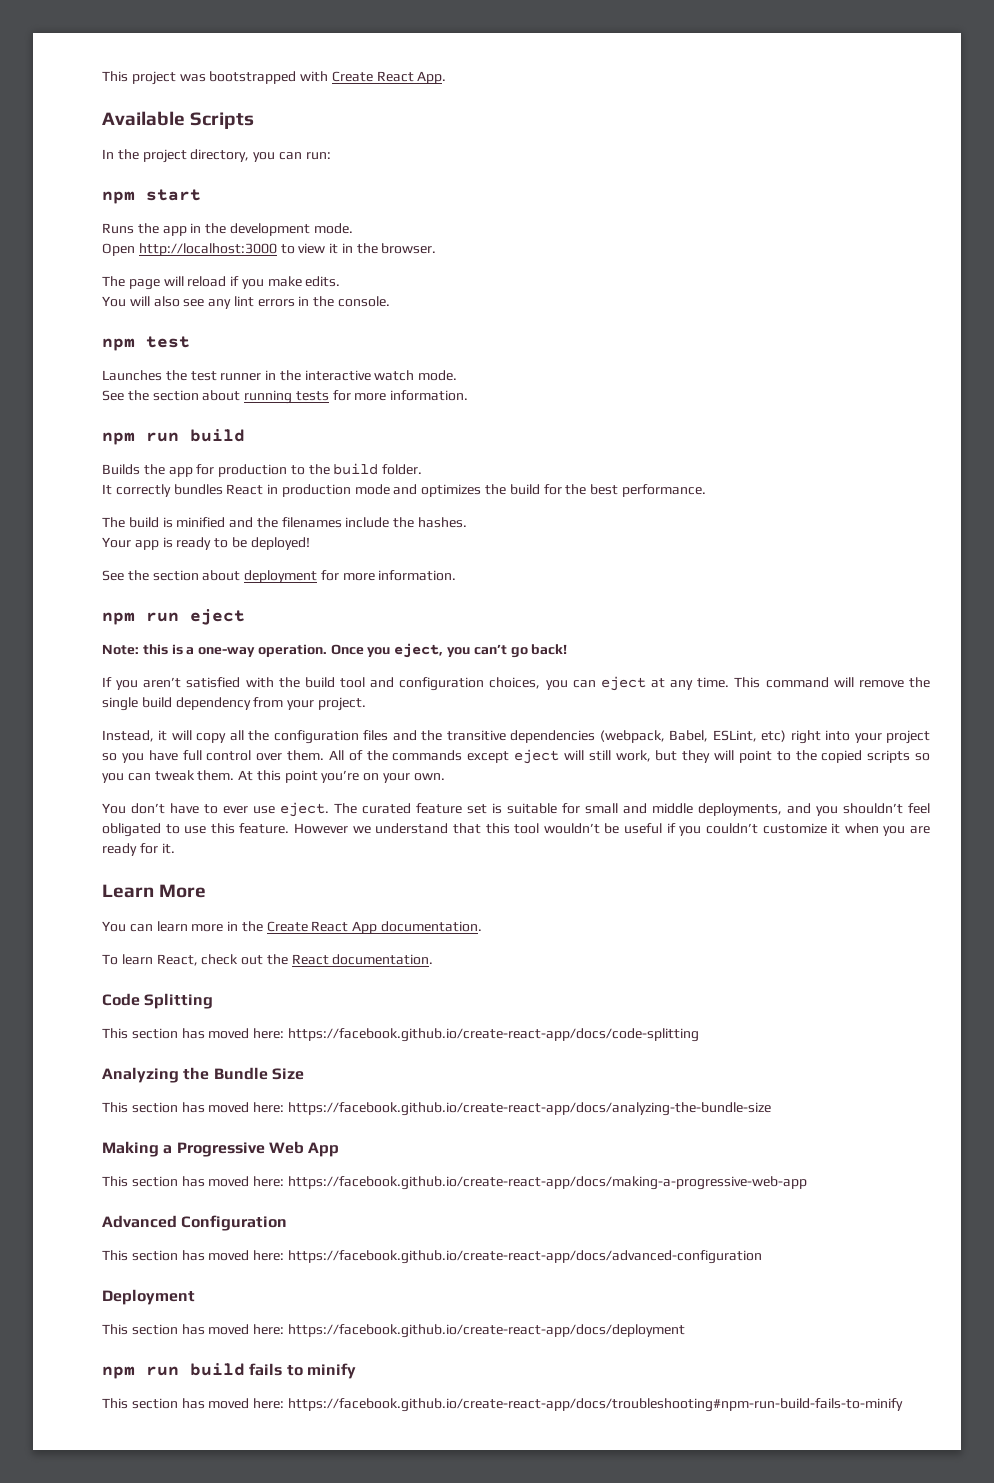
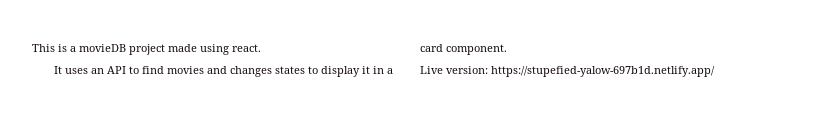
[102,71,447,85] [102,111,255,129] [102,149,331,163] [102,189,201,204] [102,223,353,236] [102,243,437,256] [102,276,341,290] [102,296,391,309] [102,336,190,351] [102,370,458,381] [102,390,469,404] [102,429,245,445] [102,463,423,477] [102,484,706,497] [102,517,468,528] [102,537,310,550] [102,570,457,583] [102,609,245,625] [102,643,568,658] [102,676,930,691] [102,697,366,711] [102,730,931,744] [102,749,931,764] [102,770,445,783] [102,802,930,817] [102,823,930,837] [102,843,175,856] [102,884,207,898] [102,921,483,934] [102,954,434,966] [102,993,214,1009] [102,1028,699,1042] [102,1067,304,1083] [102,1102,771,1116] [102,1141,340,1157] [102,1176,807,1190] [102,1215,288,1231] [102,1250,762,1264] [102,1289,195,1305] [102,1324,685,1338] [102,1363,356,1379] [102,1398,903,1412] This project was bootstrapped with Create React App. // Available Scripts // In the project directory, you can run: // npm start // Runs the app in the development mode. // Open http://localhost:3000 to view it in the browser. // The page will reload if you make edits. // You will also see any lint errors in the console. // npm test // Launches the test runner in the interactive watch mode. // See the section about running tests for more information. // npm run build // Builds the app for production to the build folder. // It correctly bundles React in production mode and optimizes the build for the best performance. // The build is minified and the filenames include the hashes. // Your app is ready to be deployed! // See the section about deployment for more information. // npm run eject // Note: this is a one-way operation. Once you eject, you can’t go back! // If you aren’t satisfied with the build tool and configuration choices, you can eject at any time. This command will remove the single build dependency from your project. // Instead, it will copy all the configuration files and the transitive dependencies (webpack, Babel, ESLint, etc) right into your project so you have full control over them. All of the commands except eject will still work, but they will point to the copied scripts so you can tweak them. At this point you’re on your own. // You don’t have to ever use eject. The curated feature set is suitable for small and middle deployments, and you shouldn’t feel obligated to use this feature. However we understand that this tool wouldn’t be useful if you couldn’t customize it when you are ready for it. // Learn More // You can learn more in the Create React App documentation. // To learn React, check out the React documentation. // Code Splitting // This section has moved here: https://facebook.github.io/create-react-app/docs/code-splitting // Analyzing the Bundle Size // This section has moved here: https://facebook.github.io/create-react-app/docs/analyzing-the-bundle-size // Making a Progressive Web App // This section has moved here: https://facebook.github.io/create-react-app/docs/making-a-progressive-web-app // Advanced Configuration // This section has moved here: https://facebook.github.io/create-react-app/docs/advanced-configuration // Deployment // This section has moved here: https://facebook.github.io/create-react-app/docs/deployment // npm run build fails to minify // This section has moved here: https://facebook.github.io/create-react-app/docs/troubleshooting#npm-run-build-fails-to-minify -> [32,44,261,55] [53,66,393,77] [420,44,507,55] [420,66,715,77] This is a movieDB project made using react. // It uses an API to find movies and changes states to display it in a card component. // Live version: https://stupefied-yalow-697b1d.netlify.app/

